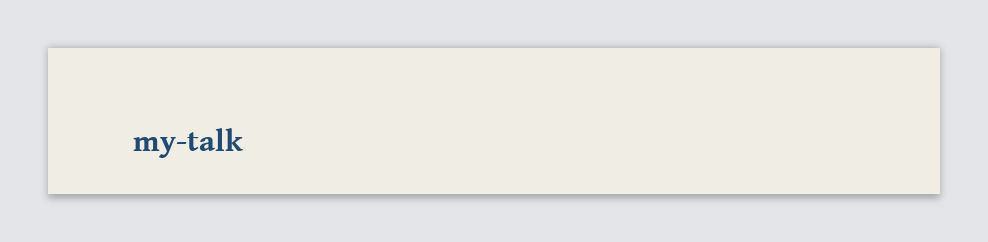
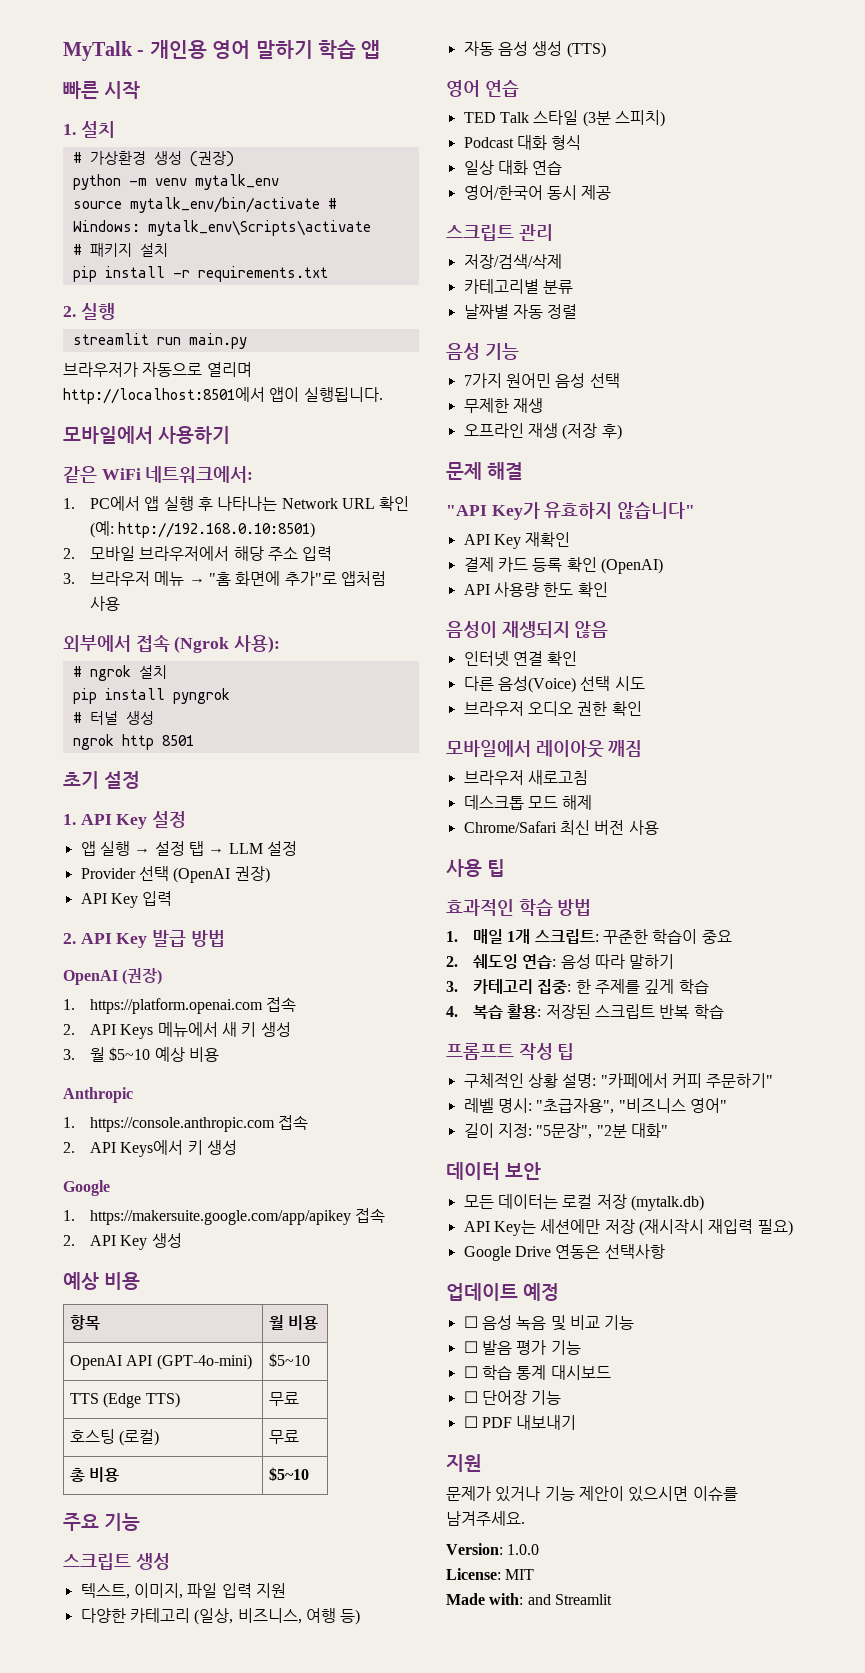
[133,128,243,158] my-talk -> [63,40,381,61] [63,81,140,99] [63,121,115,138] [72,151,234,167] [72,174,279,190] [72,197,337,213] [72,220,371,236] [72,243,168,257] [72,266,328,282] [63,303,115,320] [72,333,247,349] [63,362,252,377] [63,387,383,404] [63,426,230,444] [63,466,254,483] [63,496,410,511] [89,521,316,538] [63,546,333,561] [63,571,386,586] [89,596,120,611] [63,635,281,653] [72,665,167,681] [72,688,230,704] [72,711,154,725] [72,734,194,750] [63,771,140,789] [63,811,187,829] [80,841,297,856] [80,866,270,883] [80,891,173,908] [63,930,225,948] [63,968,163,985] [63,997,297,1014] [63,1022,291,1039] [63,1047,219,1062] [63,1087,133,1103] [63,1115,309,1132] [63,1140,237,1157] [63,1180,110,1196] [63,1208,386,1225] [63,1233,182,1250] [63,1272,140,1290] [69,1315,100,1330] [268,1315,319,1330] [69,1354,252,1370] [268,1353,310,1367] [69,1392,180,1408] [268,1392,299,1406] [69,1429,160,1446] [268,1430,299,1444] [69,1467,120,1482] [268,1467,309,1481] [63,1513,140,1531] [63,1553,170,1570] [80,1583,286,1599] [80,1608,361,1625] [463,41,606,58] [446,80,519,97] [463,110,665,127] [463,135,582,150] [463,160,563,175] [463,185,612,200] [446,224,553,241] [463,254,562,269] [463,279,573,294] [463,304,578,319] [446,343,519,360] [463,373,620,388] [463,398,543,413] [463,423,622,440] [446,462,523,480] [446,502,696,520] [463,532,571,549] [463,557,663,574] [463,582,608,597] [446,621,609,639] [463,651,578,667] [463,676,645,693] [463,701,642,716] [446,740,643,758] [463,770,588,785] [463,795,593,810] [463,820,659,835] [446,859,505,877] [446,899,592,916] [446,929,732,944] [446,954,675,969] [446,979,709,994] [446,1004,724,1019] [446,1043,575,1060] [463,1073,774,1088] [463,1098,727,1114] [463,1123,668,1139] [446,1162,541,1180] [463,1194,704,1211] [463,1219,793,1236] [463,1244,665,1261] [446,1283,559,1301] [463,1315,635,1331] [463,1340,581,1355] [463,1365,611,1380] [463,1390,562,1405] [463,1415,577,1430] [446,1454,482,1472] [446,1486,738,1502] [446,1511,525,1526] [446,1543,540,1555] [446,1568,535,1580] [446,1593,612,1605] MyTalk - 개인용 영어 말하기 학습 앱 // 빠른 시작 // 1. 설치 // # 가상환경 생성 (권장) // python -m venv mytalk_env // source mytalk_env/bin/activate # Windows: mytalk_env\Scripts\activate // # 패키지 설치 // pip install -r requirements.txt // 2. 실행 // streamlit run main.py // 브라우저가 자동으로 열리며 http://localhost:8501에서 앱이 실행됩니다. // 모바일에서 사용하기 // 같은 WiFi 네트워크에서: // 1. PC에서 앱 실행 후 나타나는 Network URL 확인 (예: http://192.168.0.10:8501) // 2. 모바일 브라우저에서 해당 주소 입력 // 3. 브라우저 메뉴 → "홈 화면에 추가"로 앱처럼 사용 // 외부에서 접속 (Ngrok 사용): // # ngrok 설치 // pip install pyngrok // # 터널 생성 // ngrok http 8501 // 초기 설정 // 1. API Key 설정 // 앱 실행 → 설정 탭 → LLM 설정 // Provider 선택 (OpenAI 권장) // API Key 입력 // 2. API Key 발급 방법 // OpenAI (권장) // 1. https://platform.openai.com 접속 // 2. API Keys 메뉴에서 새 키 생성 // 3. 월 $5~10 예상 비용 // Anthropic // 1. https://console.anthropic.com 접속 // 2. API Keys에서 키 생성 // Google // 1. https://makersuite.google.com/app/apikey 접속 // 2. API Key 생성 // 예상 비용 // 항목 | 월 비용 // OpenAI API (GPT-4o-mini) | $5~10 // TTS (Edge TTS) | 무료 // 호스팅 (로컬) | 무료 // 총 비용 | $5~10 // 주요 기능 // 스크립트 생성 // 텍스트, 이미지, 파일 입력 지원 // 다양한 카테고리 (일상, 비즈니스, 여행 등) // 자동 음성 생성 (TTS) // 영어 연습 // TED Talk 스타일 (3분 스피치) // Podcast 대화 형식 // 일상 대화 연습 // 영어/한국어 동시 제공 // 스크립트 관리 // 저장/검색/삭제 // 카테고리별 분류 // 날짜별 자동 정렬 // 음성 기능 // 7가지 원어민 음성 선택 // 무제한 재생 // 오프라인 재생 (저장 후) // 문제 해결 // "API Key가 유효하지 않습니다" // API Key 재확인 // 결제 카드 등록 확인 (OpenAI) // API 사용량 한도 확인 // 음성이 재생되지 않음 // 인터넷 연결 확인 // 다른 음성(Voice) 선택 시도 // 브라우저 오디오 권한 확인 // 모바일에서 레이아웃 깨짐 // 브라우저 새로고침 // 데스크톱 모드 해제 // Chrome/Safari 최신 버전 사용 // 사용 팁 // 효과적인 학습 방법 // 1. 매일 1개 스크립트: 꾸준한 학습이 중요 // 2. 쉐도잉 연습: 음성 따라 말하기 // 3. 카테고리 집중: 한 주제를 깊게 학습 // 4. 복습 활용: 저장된 스크립트 반복 학습 // 프롬프트 작성 팁 // 구체적인 상황 설명: "카페에서 커피 주문하기" // 레벨 명시: "초급자용", "비즈니스 영어" // 길이 지정: "5문장", "2분 대화" // 데이터 보안 // 모든 데이터는 로컬 저장 (mytalk.db) // API Key는 세션에만 저장 (재시작시 재입력 필요) // Google Drive 연동은 선택사항 // 업데이트 예정 // ☐ 음성 녹음 및 비교 기능 // ☐ 발음 평가 기능 // ☐ 학습 통계 대시보드 // ☐ 단어장 기능 // ☐ PDF 내보내기 // 지원 // 문제가 있거나 기능 제안이 있으시면 이슈를 남겨주세요. // Version: 1.0.0 // License: MIT // Made with: and Streamlit

